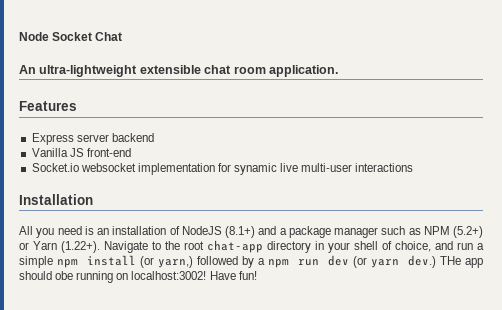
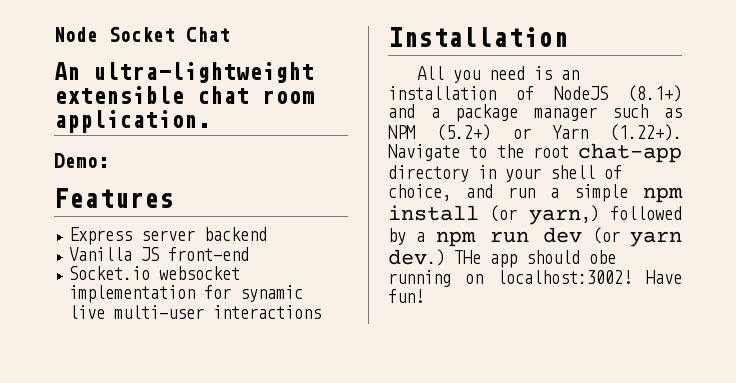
(338, 71) none -> [54,153,109,168] // Demo:

